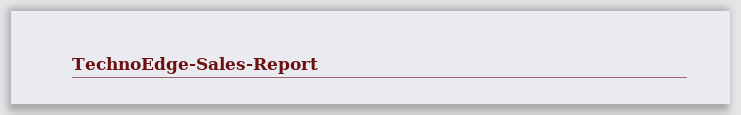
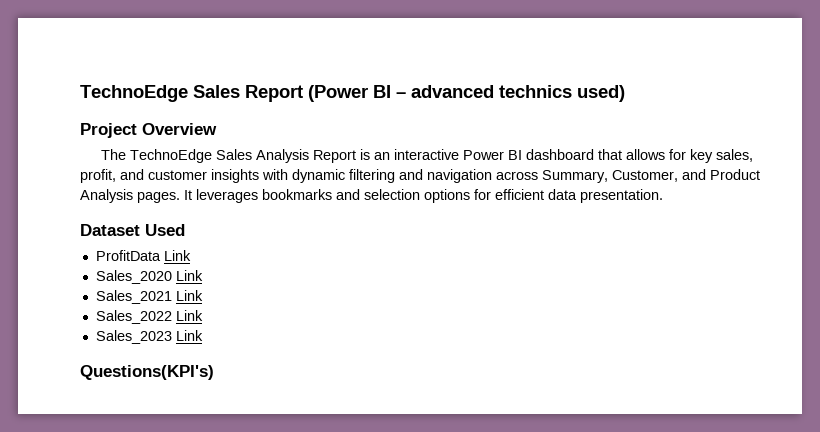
[72,57,318,74] TechnoEdge-Sales-Report -> [80,85,625,102] [80,123,217,138] [101,149,754,163] [80,169,760,183] [80,189,663,203] [80,224,185,236] [95,250,191,261] [95,270,203,284] [95,290,203,304] [95,310,203,324] [95,330,203,344] [80,365,214,380] TechnoEdge Sales Report (Power BI – advanced technics used) // Project Overview // The TechnoEdge Sales Analysis Report is an interactive Power BI dashboard that allows for key sales, profit, and customer insights with dynamic filtering and navigation across Summary, Customer, and Product Analysis pages. It leverages bookmarks and selection options for efficient data presentation. // Dataset Used // ProfitData Link // Sales_2020 Link // Sales_2021 Link // Sales_2022 Link // Sales_2023 Link // Questions(KPI's)

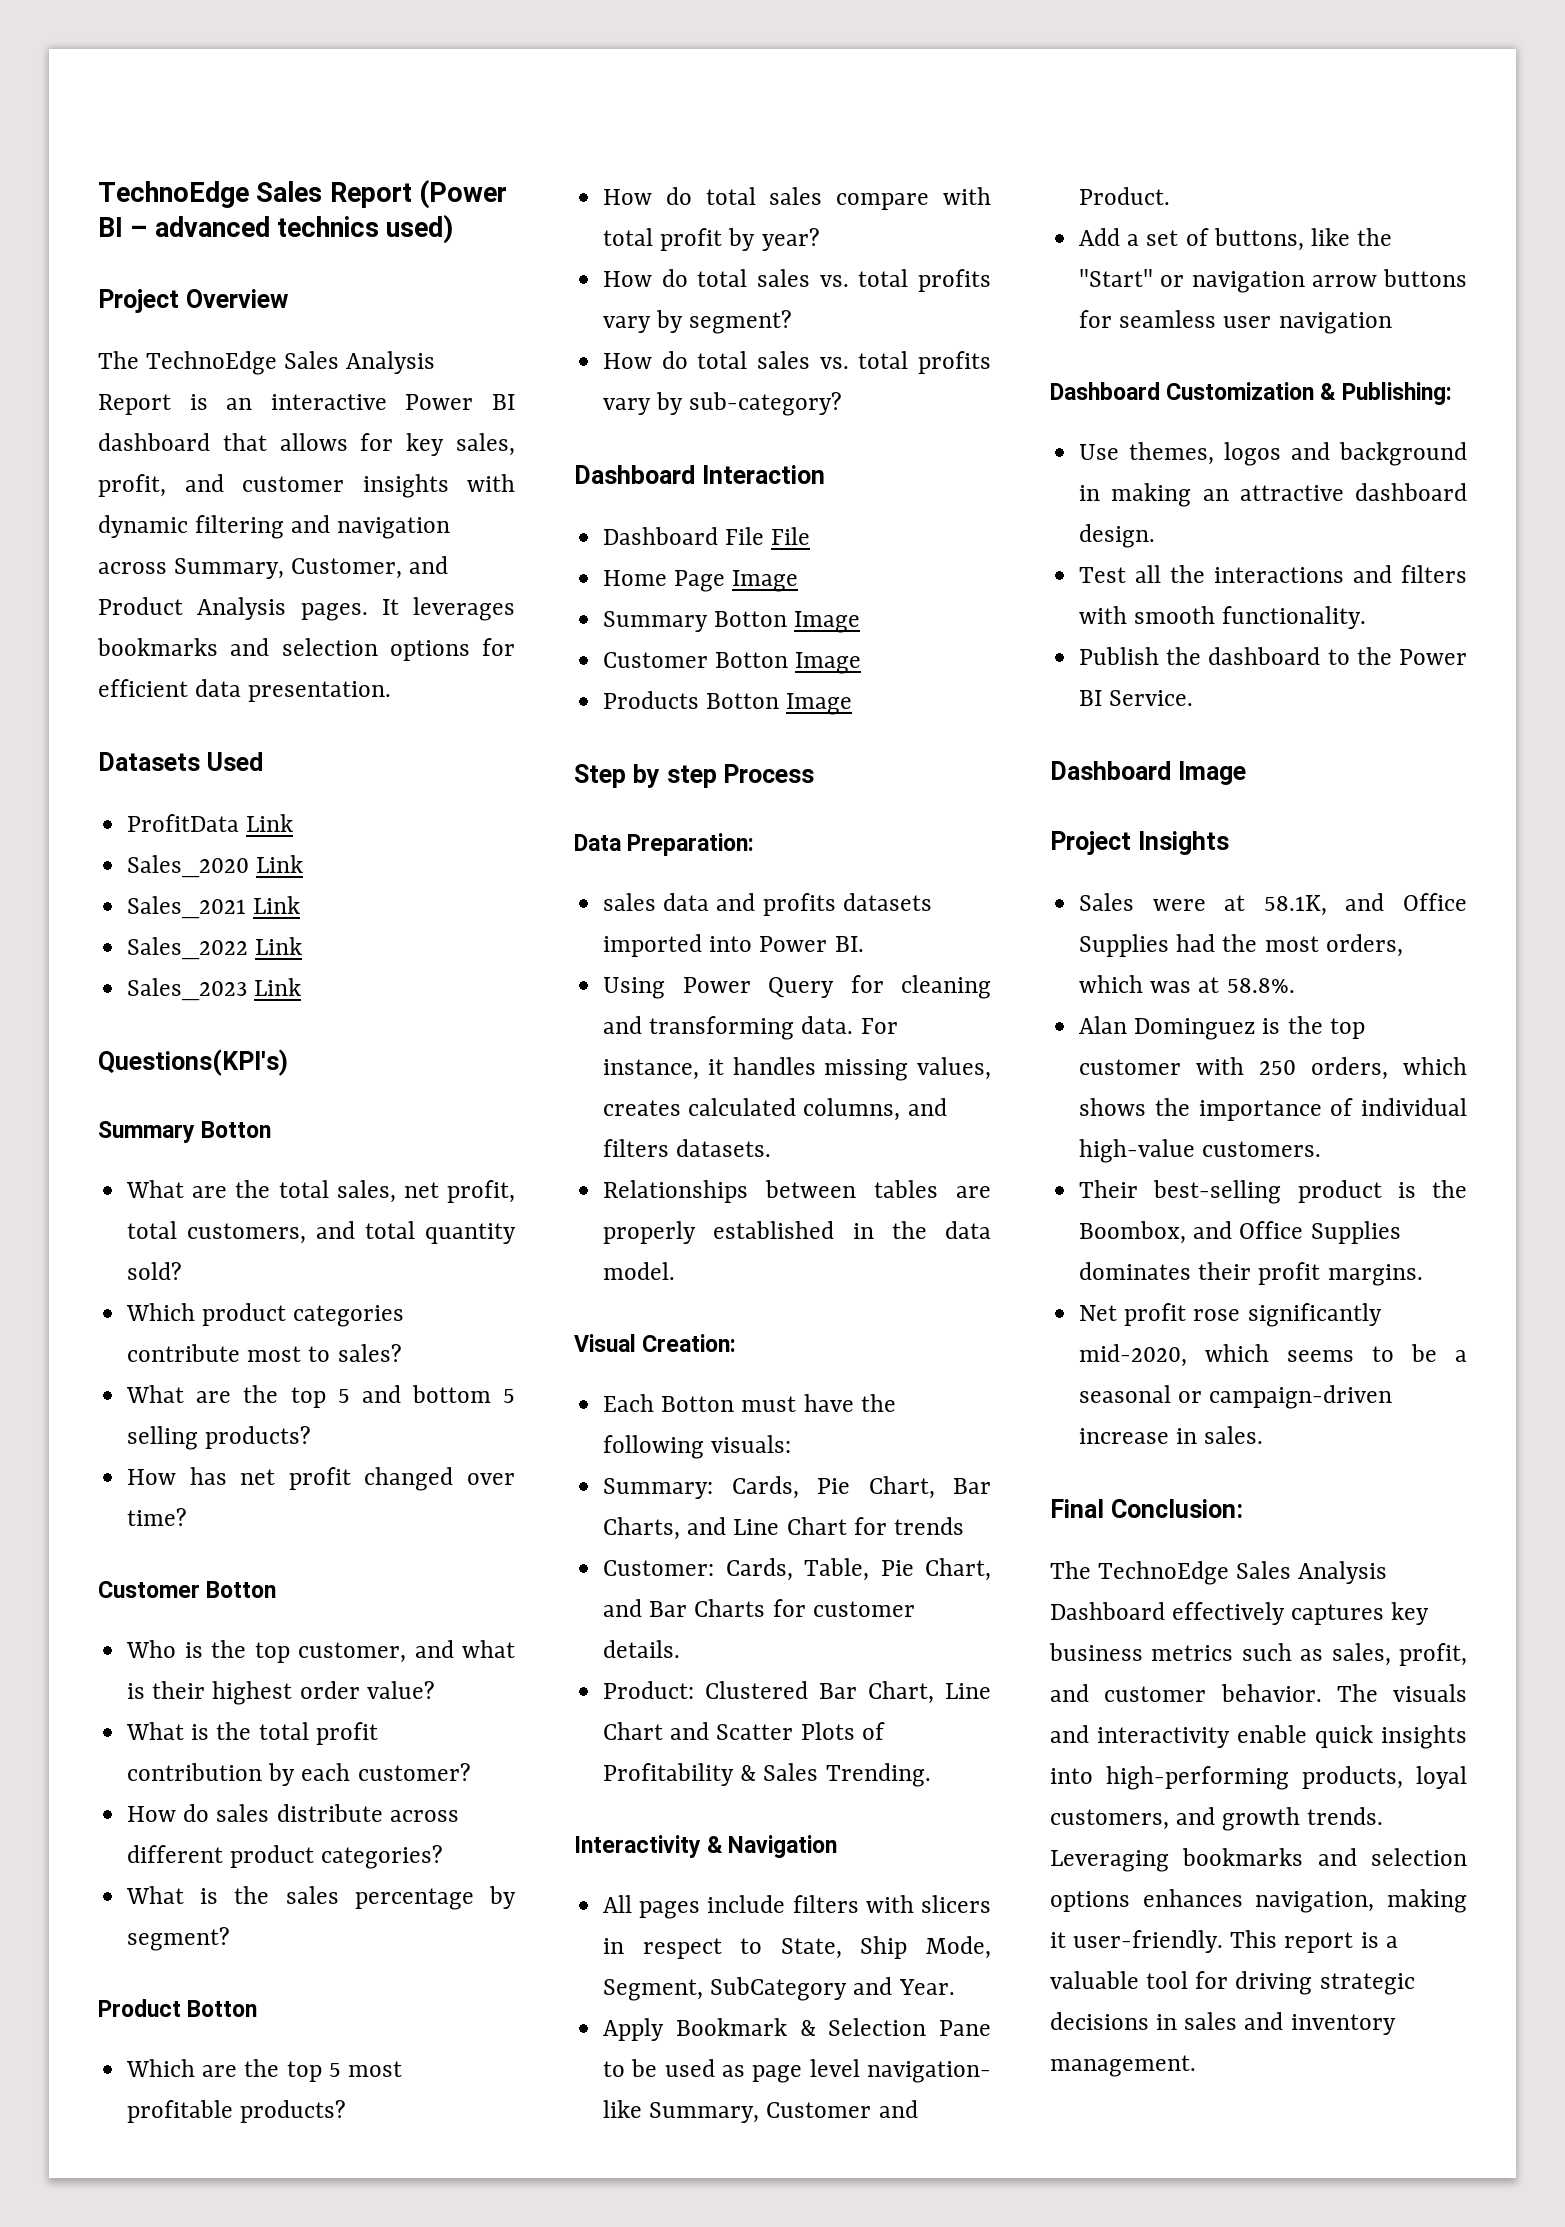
[80,224,140,236] Dataset -> [98,752,200,771] Datasets
(214, 372) none -> [98,1121,272,1143] [126,1180,515,1203] [127,1221,516,1244] [127,1262,183,1280] [126,1303,405,1327] [127,1344,402,1362] [126,1385,515,1408] [127,1426,312,1450] [127,1467,515,1491] [127,1508,188,1526] [98,1581,277,1598] [126,1640,515,1663] [127,1681,435,1705] [126,1722,378,1745] [127,1763,471,1786] [127,1804,459,1822] [127,1845,444,1869] [126,1886,516,1910] [127,1927,231,1951] [98,1999,258,2017] [126,2059,402,2082] [127,2100,347,2123] [603,187,991,210] [603,228,820,251] [603,269,991,292] [603,310,793,334] [603,351,991,374] [603,392,843,416] [574,465,825,484] [603,527,811,545] [603,570,799,592] [603,611,861,633] [603,652,862,674] [603,691,853,715] [574,764,815,788] [574,833,755,856] [603,893,932,916] [603,934,864,957] [603,975,991,999] [603,1016,898,1040] [603,1057,991,1081] [603,1098,947,1121] [603,1139,772,1157] [603,1180,991,1203] [603,1221,991,1244] [603,1262,676,1280] [574,1334,737,1352] [603,1394,896,1412] [603,1435,792,1459] [603,1476,991,1499] [603,1517,964,1540] [603,1558,991,1581] [603,1599,915,1617] [603,1640,681,1658] [603,1681,991,1704] [603,1722,885,1740] [603,1763,931,1787] [574,1835,838,1858] [603,1895,992,1919] [603,1936,991,1959] [603,1977,955,2001] [603,2018,991,2041] [603,2059,991,2083] [603,2100,918,2123] [1079,187,1171,205] [1079,228,1393,251] [1079,269,1467,293] [1079,310,1392,334] [1050,382,1452,405] [1079,442,1467,466] [1079,483,1467,507] [1079,524,1156,548] [1079,565,1467,583] [1079,606,1367,629] [1079,647,1467,665] [1079,690,1194,706] [1050,761,1246,785] [1050,831,1229,855] [1079,893,1467,916] [1079,934,1403,957] [1079,975,1295,993] [1079,1016,1365,1040] [1079,1057,1467,1080] [1079,1098,1467,1121] [1079,1139,1322,1163] [1079,1180,1467,1204] [1079,1221,1401,1244] [1079,1262,1423,1286] [1079,1303,1382,1327] [1079,1344,1467,1367] [1079,1385,1393,1409] [1079,1426,1264,1444] [1050,1499,1243,1518] [1050,1561,1388,1585] [1050,1602,1430,1625] [1049,1643,1467,1666] [1050,1684,1467,1702] [1050,1725,1467,1749] [1050,1766,1467,1790] [1050,1807,1384,1831] [1050,1848,1467,1872] [1050,1889,1467,1913] [1050,1930,1398,1953] [1050,1971,1415,1995] [1050,2012,1396,2035] [1050,2055,1196,2077] // Summary Botton // What are the total sales, net profit, total customers, and total quantity sold? // Which product categories contribute most to sales? // What are the top 5 and bottom 5 selling products? // How has net profit changed over time? // Customer Botton // Who is the top customer, and what is their highest order value? // What is the total profit contribution by each customer? // How do sales distribute across different product categories? // What is the sales percentage by segment? // Product Botton // Which are the top 5 most profitable products? // How do total sales compare with total profit by year? // How do total sales vs. total profits vary by segment? // How do total sales vs. total profits vary by sub-category? // Dashboard Interaction // Dashboard File File // Home Page Image // Summary Botton Image // Customer Botton Image // Products Botton Image // Step by step Process // Data Preparation: // sales data and profits datasets imported into Power BI. // Using Power Query for cleaning and transforming data. For instance, it handles missing values, creates calculated columns, and filters datasets. // Relationships between tables are properly established in the data model. // Visual Creation: // Each Botton must have the following visuals: // Summary: Cards, Pie Chart, Bar Charts, and Line Chart for trends // Customer: Cards, Table, Pie Chart, and Bar Charts for customer details. // Product: Clustered Bar Chart, Line Chart and Scatter Plots of Profitability & Sales Trending. // Interactivity & Navigation // All pages include filters with slicers in respect to State, Ship Mode, Segment, SubCategory and Year. // Apply Bookmark & Selection Pane to be used as page level navigation- like Summary, Customer and Product. // Add a set of buttons, like the "Start" or navigation arrow buttons for seamless user navigation // Dashboard Customization & Publishing: // Use themes, logos and background in making an attractive dashboard design. // Test all the interactions and filters with smooth functionality. // Publish the dashboard to the Power BI Service. // Dashboard Image // Project Insights // Sales were at 58.1K, and Office Supplies had the most orders, which was at 58.8%. // Alan Dominguez is the top customer with 250 orders, which shows the importance of individual high-value customers. // Their best-selling product is the Boombox, and Office Supplies dominates their profit margins. // Net profit rose significantly mid-2020, which seems to be a seasonal or campaign-driven increase in sales. // Final Conclusion: // The TechnoEdge Sales Analysis Dashboard effectively captures key business metrics such as sales, profit, and customer behavior. The visuals and interactivity enable quick insights into high-performing products, loyal customers, and growth trends. Leveraging bookmarks and selection options enhances navigation, making it user-friendly. This report is a valuable tool for driving strategic decisions in sales and inventory management.

